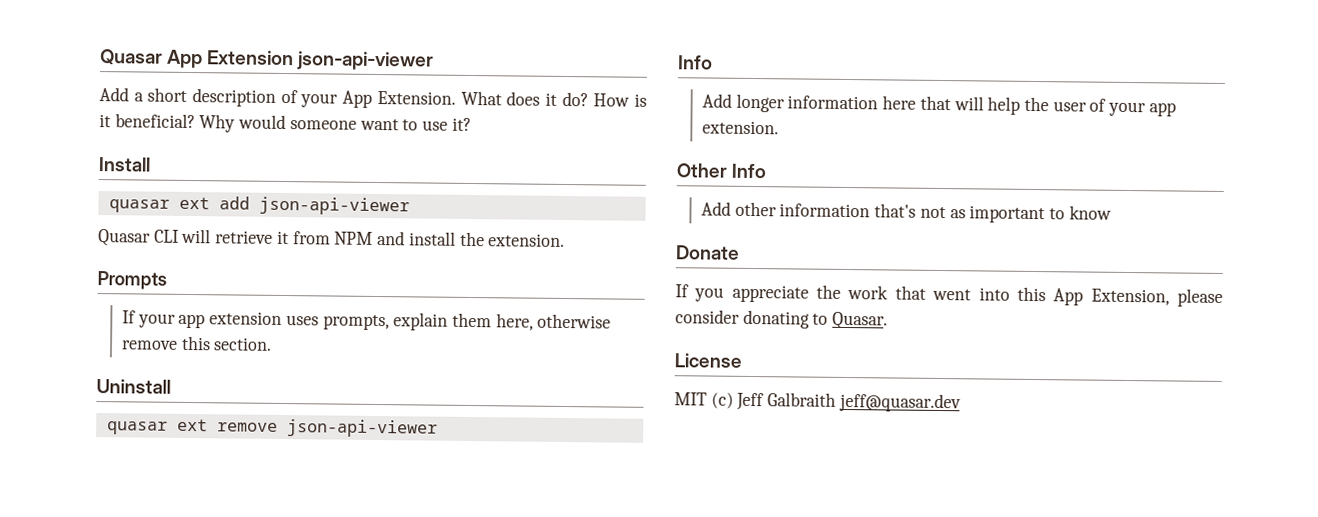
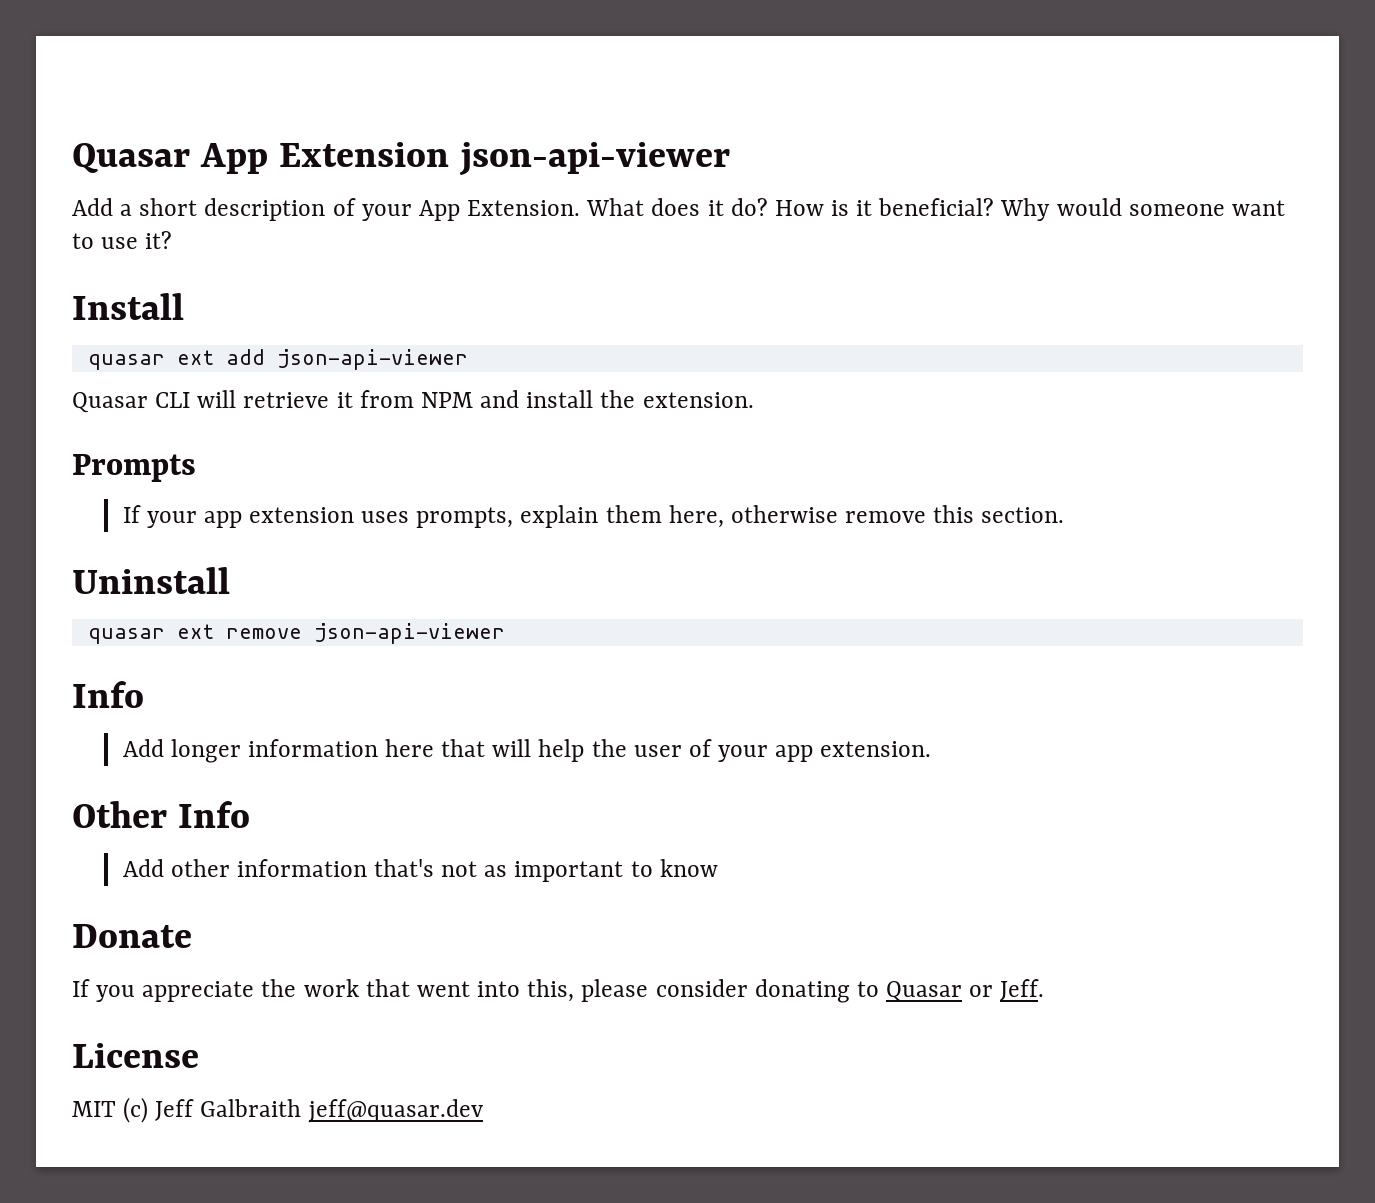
[1016,286,1170,306] this App Extension, -> [527,979,575,1002] this,
[832,311,889,330] Quasar. -> [886,979,1045,1002] Quasar or Jeff.

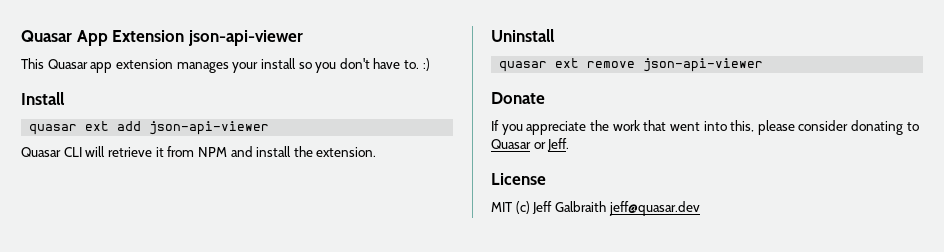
[72,198,1285,221] [72,231,173,249] Add a short description of your App Extension. What does it do? How is it beneficial? Why would someone want to use it? -> [21,58,430,73] This Quasar app extension manages your install so you don't have to. :)
[72,454,196,482] [122,505,1065,528] // Prompts // If your app extension uses prompts, explain them here, otherwise remove this section. -> (377, 152) none
[72,681,144,708] [122,739,932,763] [72,801,251,828] [122,859,718,882] // Info // Add longer information here that will help the user of your app extension. // Other Info // Add other information that's not as important to know -> (764, 65) none

